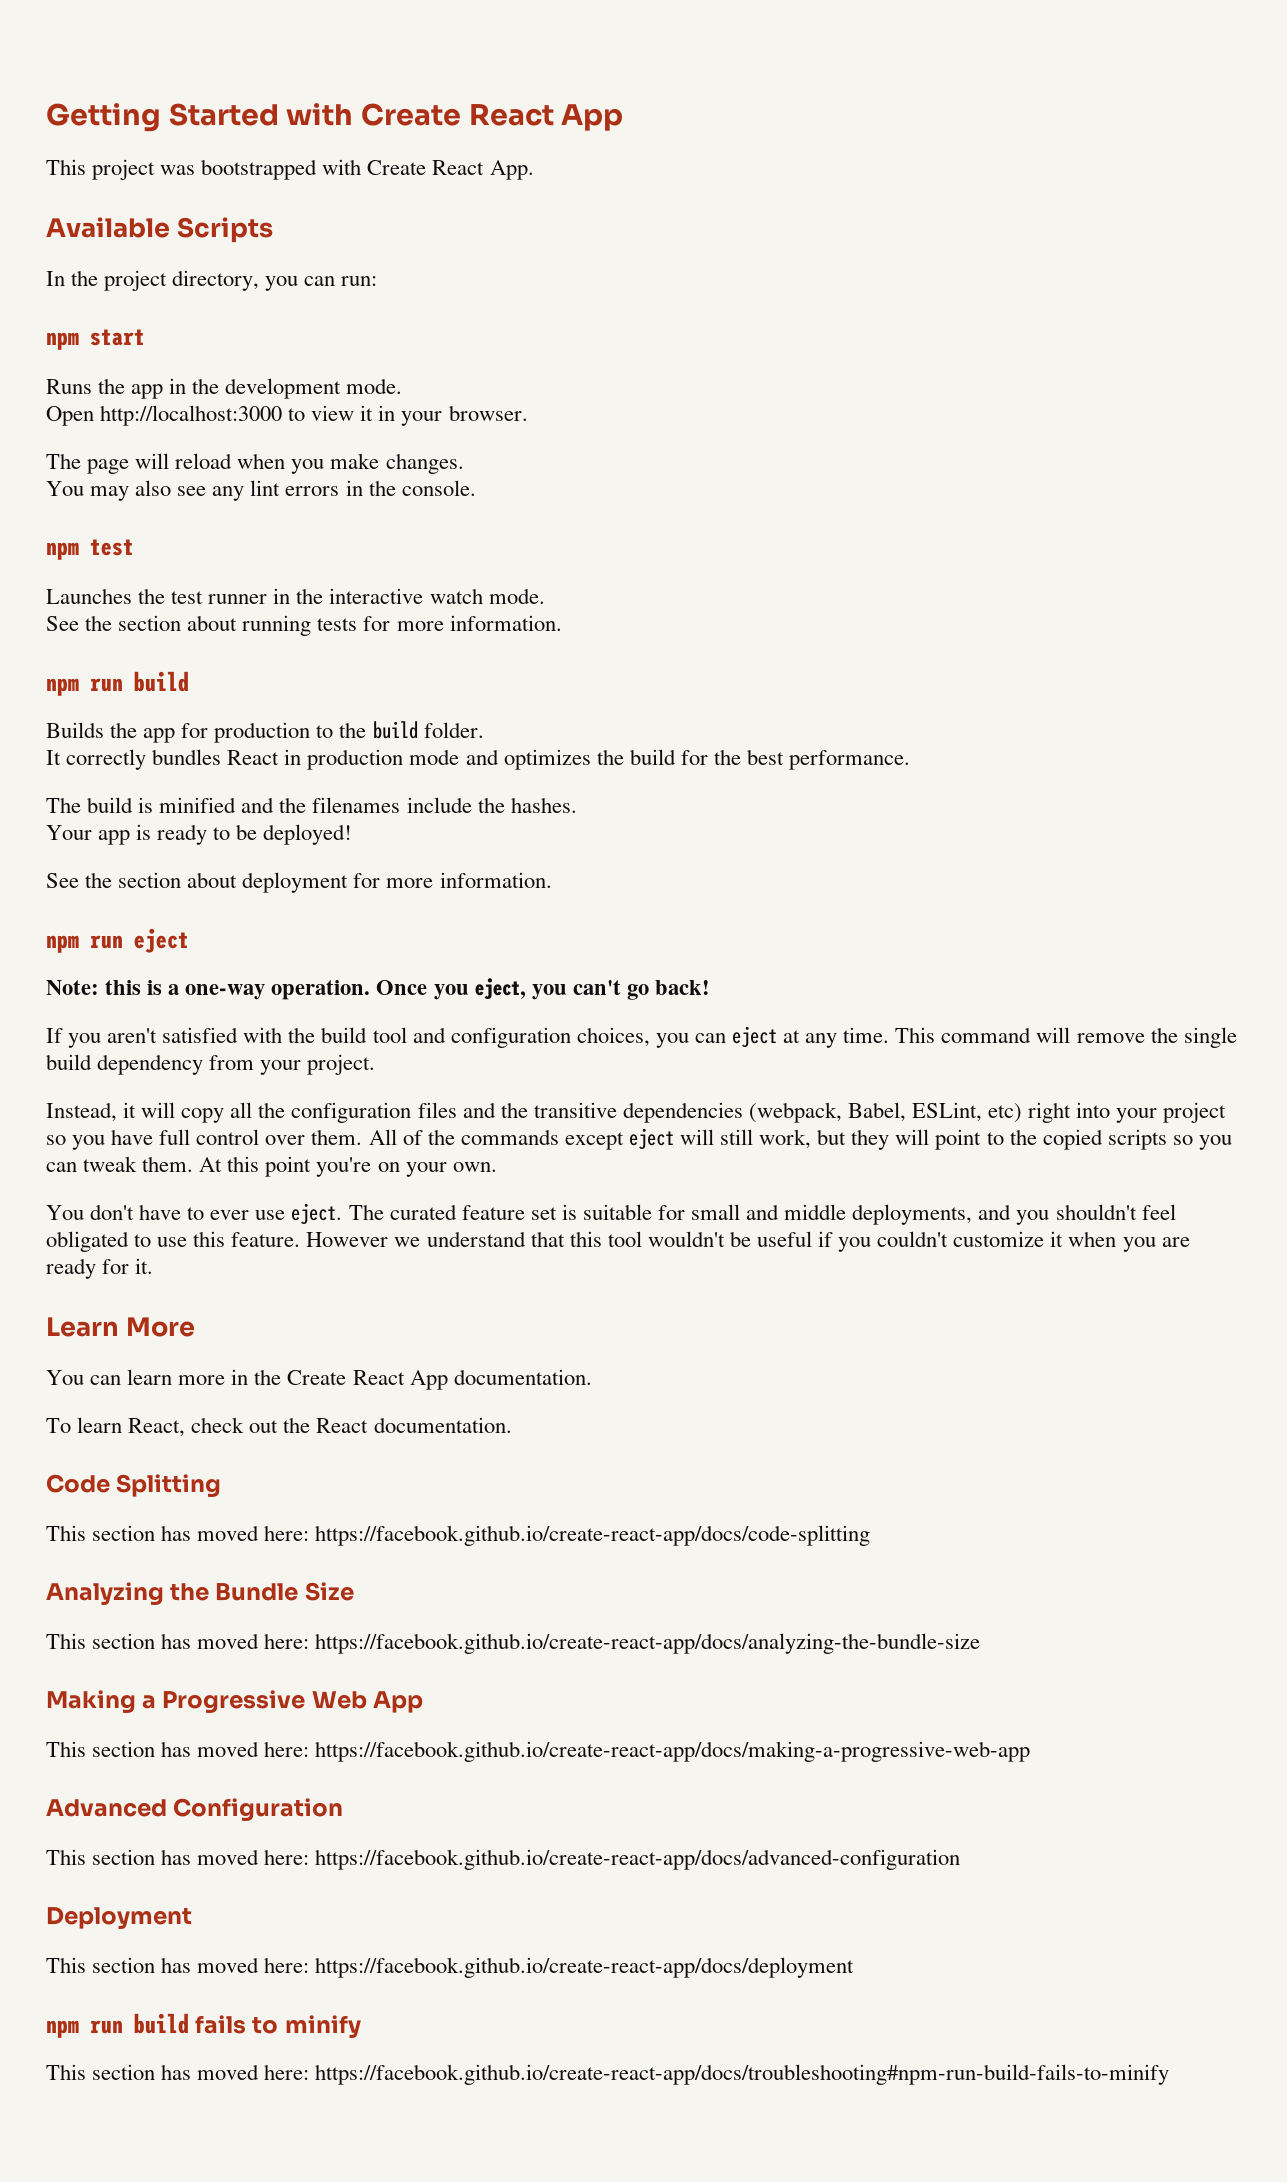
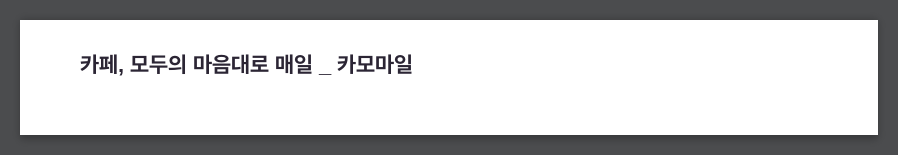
[46,103,624,132] [46,159,534,180] [46,217,273,243] [46,270,378,291] [46,329,145,350] [46,378,403,399] [46,405,528,426] [46,453,464,474] [46,480,476,501] [46,539,134,560] [46,588,545,604] [46,615,562,636] [46,671,189,696] [46,721,484,743] [46,749,911,770] [46,797,577,813] [46,824,353,845] [46,872,552,893] [46,928,189,953] [46,978,710,1000] [46,1026,1237,1048] [46,1054,376,1075] [46,1102,1227,1123] [46,1128,1232,1150] [46,1156,497,1177] [46,1203,1176,1225] [46,1231,1190,1252] [46,1258,154,1279] [46,1317,195,1337] [46,1369,592,1390] [46,1417,512,1437] [46,1474,222,1498] [46,1525,871,1546] [46,1582,354,1606] [46,1633,981,1654] [46,1690,423,1714] [46,1741,1031,1762] [46,1798,344,1822] [46,1849,961,1870] [46,1907,192,1929] [46,1957,855,1978] [46,2013,361,2038] [46,2064,1170,2085] Getting Started with Create React App // This project was bootstrapped with Create React App. // Available Scripts // In the project directory, you can run: // npm start // Runs the app in the development mode. // Open http://localhost:3000 to view it in your browser. // The page will reload when you make changes. // You may also see any lint errors in the console. // npm test // Launches the test runner in the interactive watch mode. // See the section about running tests for more information. // npm run build // Builds the app for production to the build folder. // It correctly bundles React in production mode and optimizes the build for the best performance. // The build is minified and the filenames include the hashes. // Your app is ready to be deployed! // See the section about deployment for more information. // npm run eject // Note: this is a one-way operation. Once you eject, you can't go back! // If you aren't satisfied with the build tool and configuration choices, you can eject at any time. This command will remove the single build dependency from your project. // Instead, it will copy all the configuration files and the transitive dependencies (webpack, Babel, ESLint, etc) right into your project so you have full control over them. All of the commands except eject will still work, but they will point to the copied scripts so you can tweak them. At this point you're on your own. // You don't have to ever use eject. The curated feature set is suitable for small and middle deployments, and you shouldn't feel obligated to use this feature. However we understand that this tool wouldn't be useful if you couldn't customize it when you are ready for it. // Learn More // You can learn more in the Create React App documentation. // To learn React, check out the React documentation. // Code Splitting // This section has moved here: https://facebook.github.io/create-react-app/docs/code-splitting // Analyzing the Bundle Size // This section has moved here: https://facebook.github.io/create-react-app/docs/analyzing-the-bundle-size // Making a Progressive Web App // This section has moved here: https://facebook.github.io/create-react-app/docs/making-a-progressive-web-app // Advanced Configuration // This section has moved here: https://facebook.github.io/create-react-app/docs/advanced-configuration // Deployment // This section has moved here: https://facebook.github.io/create-react-app/docs/deployment // npm run build fails to minify // This section has moved here: https://facebook.github.io/create-react-app/docs/troubleshooting#npm-run-build-fails-to-minify -> [80,54,413,76] 카페, 모두의 마음대로 매일 _ 카모마일

